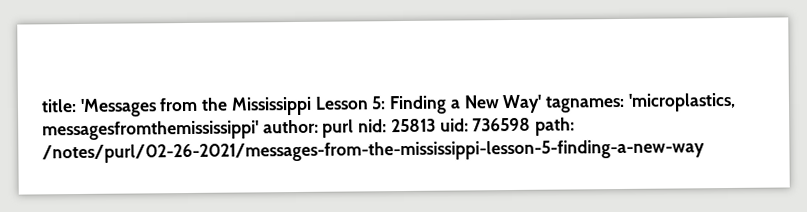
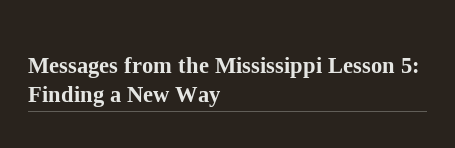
[41,98,157,117] title: 'Messages -> [28,58,118,78] Messages
[502,92,736,114] [42,117,576,141] [42,139,705,164] Way' tagnames: 'microplastics, messagesfromthemississippi' author: purl nid: 25813 uid: 736598 path: /notes/purl/02-26-2021/messages-from-the-mississippi-lesson-5-finding-a-new-way -> [175,87,222,107] Way

